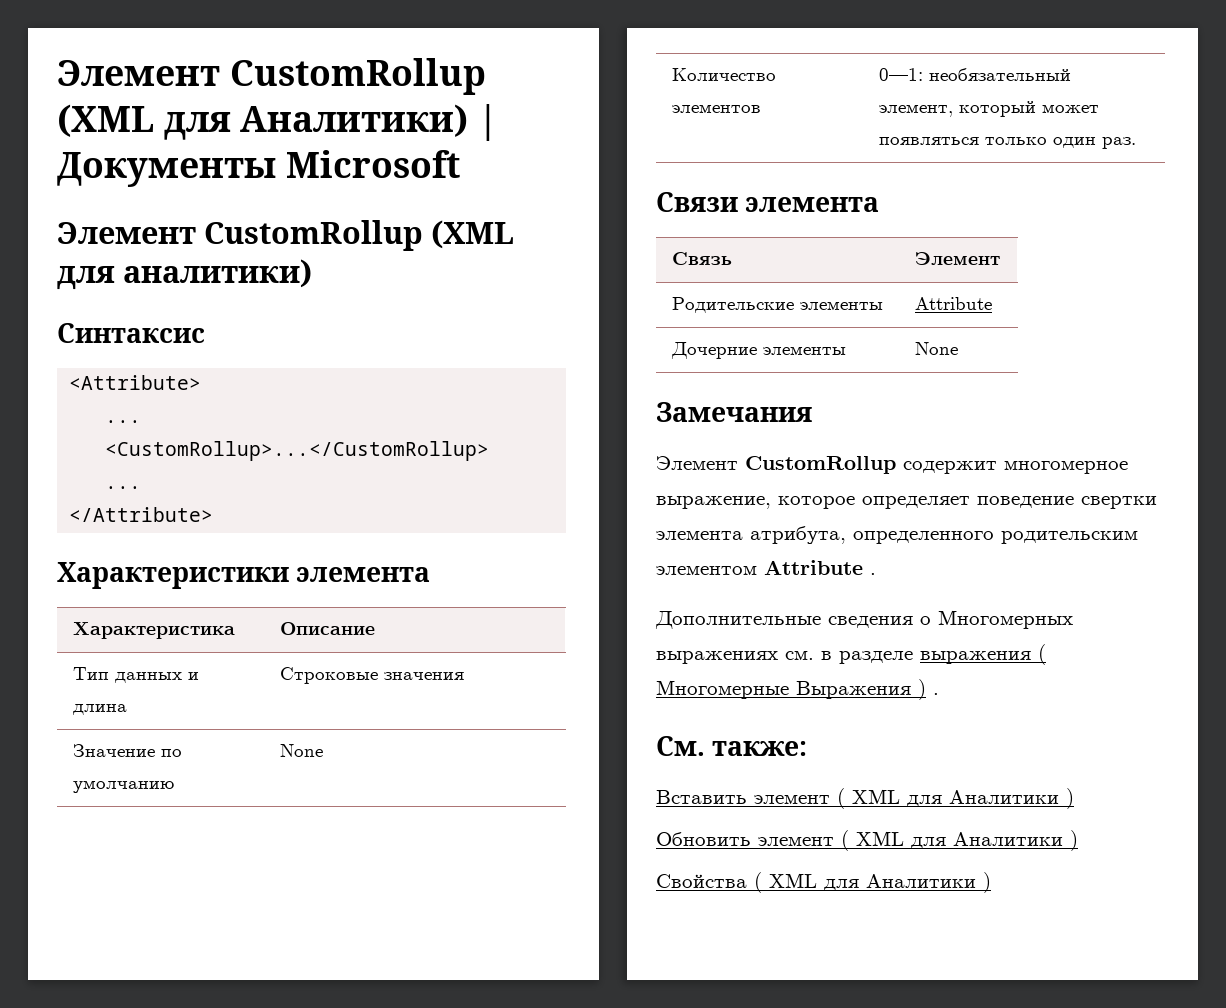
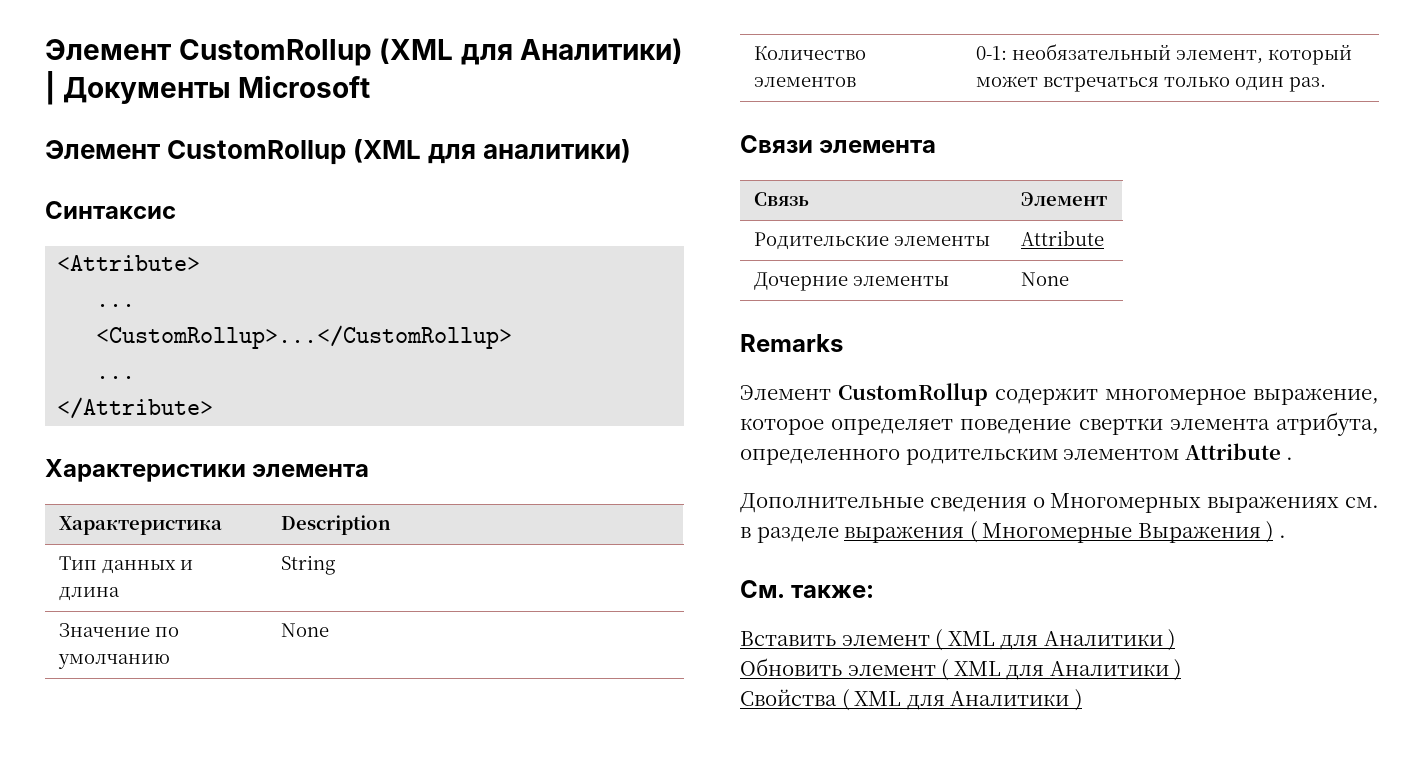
[279,622,375,635] Описание -> [281,515,392,535] Description
[279,667,464,684] Строковые значения -> [281,555,336,575] String
[878,68,923,81] 0—1: -> [976,46,1008,60] 0-1:
[878,137,979,145] появляться -> [1043,77,1160,92] встречаться
[656,402,812,422] Замечания -> [740,334,843,352] Remarks

